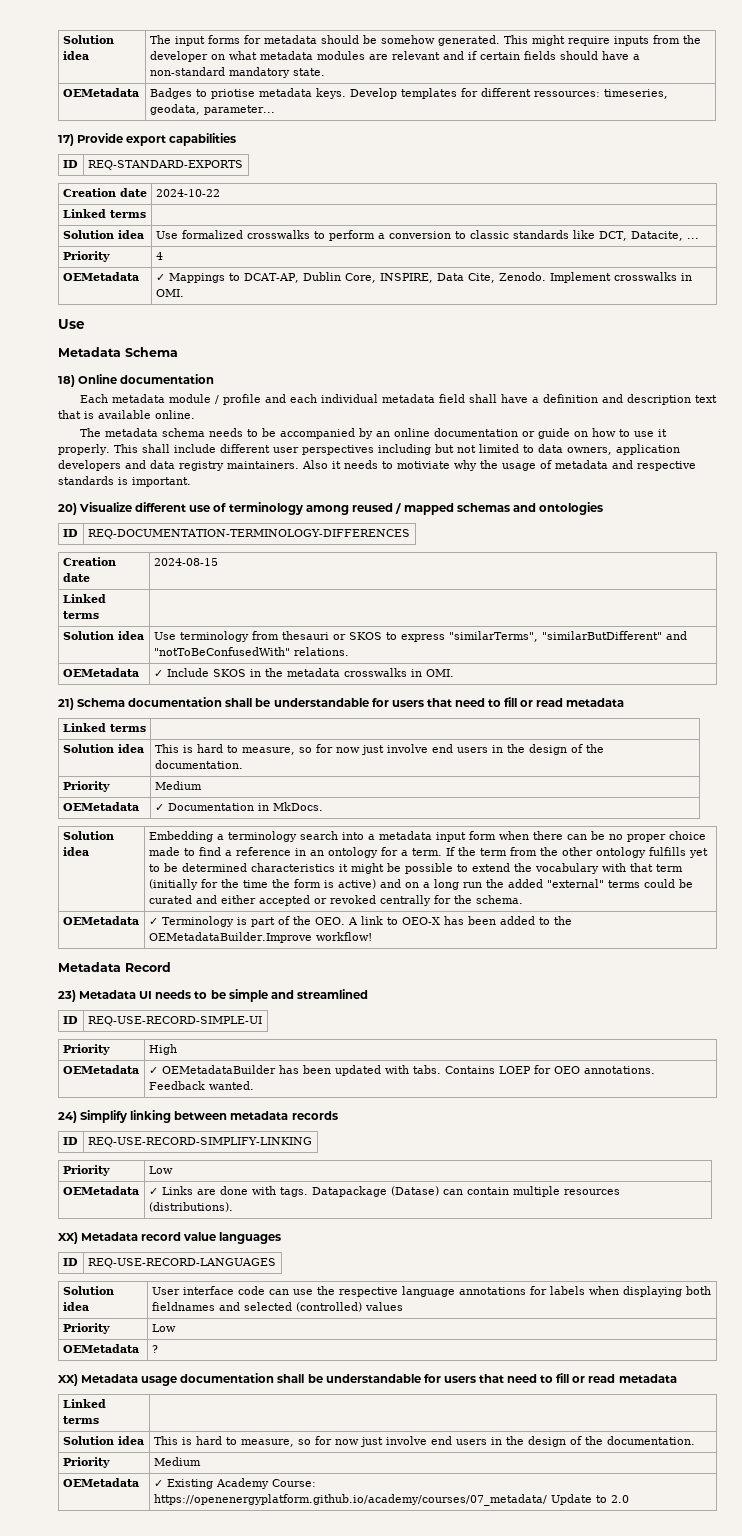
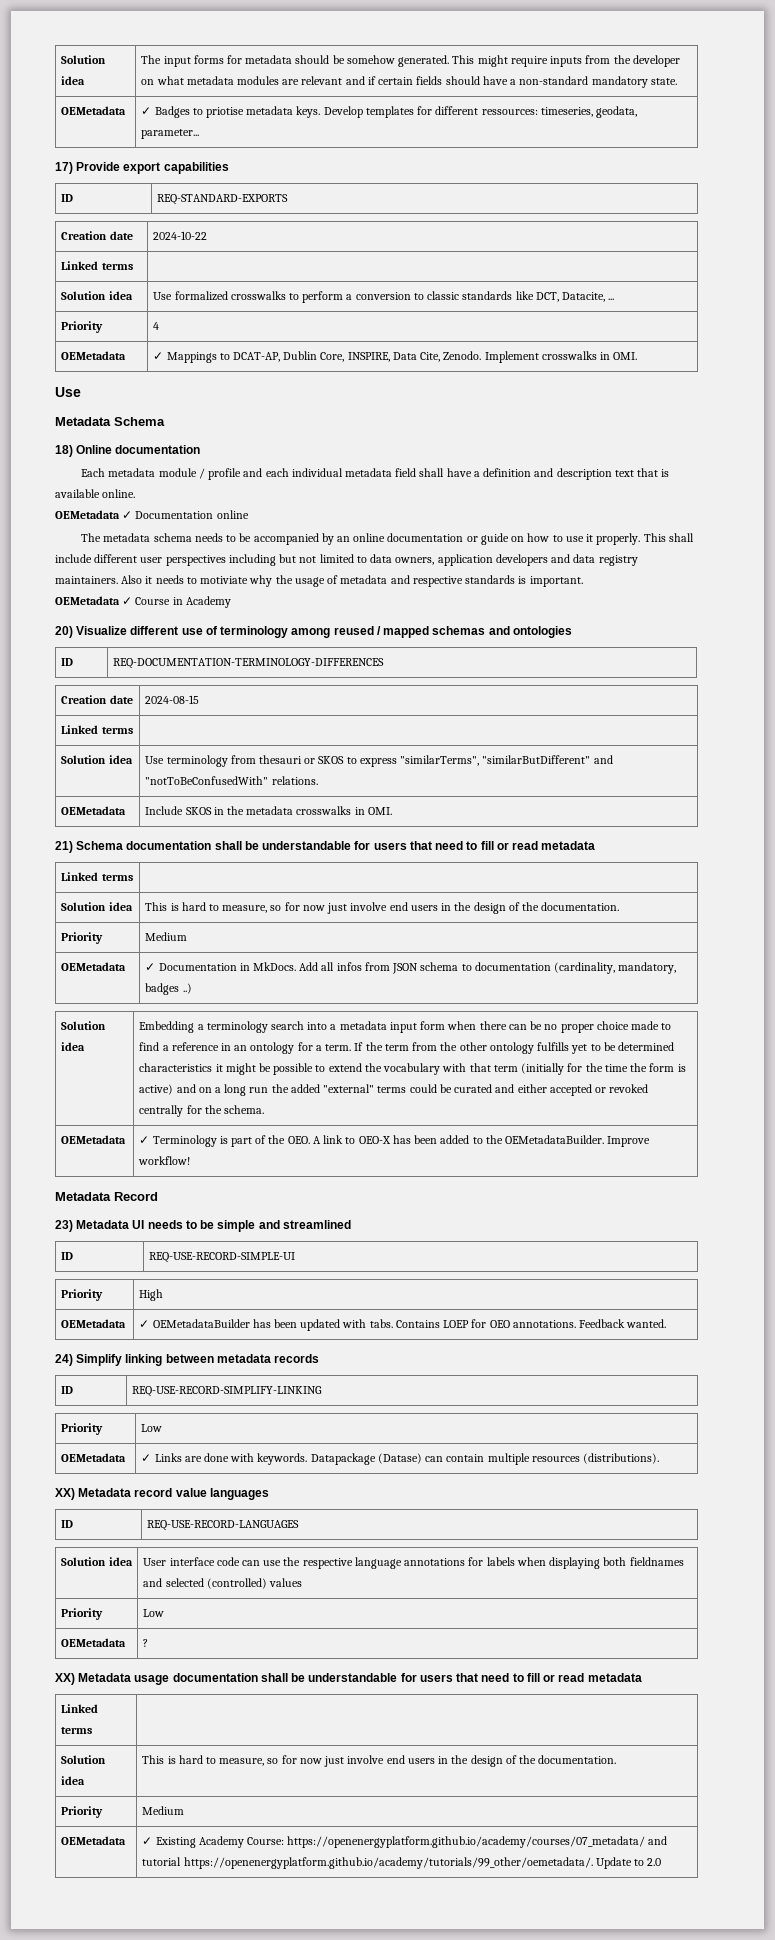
(139, 92) none -> [141,107,152,115] ✓
(195, 414) none -> [55,510,249,519] // OEMetadata ✓ Documentation online
(191, 482) none -> [55,596,231,608] // OEMetadata ✓ Course in Academy
[153,670,163,677] ✓ -> (127, 810) none
(323, 806) none -> [299,962,677,974] [145,983,192,995] Add all infos from JSON schema to documentation (cardinality, mandatory, badges ..)
[148,932,312,943] OEMetadataBuilder.Improve -> [505,1135,651,1147] OEMetadataBuilder. Improve
[279,1187,308,1197] tags. -> [257,1453,308,1465] keywords.
(547, 1500) none -> [648,1836,668,1845] [142,1857,593,1869] and tutorial https://openenergyplatform.github.io/academy/tutorials/99_other/oemetadata/.

